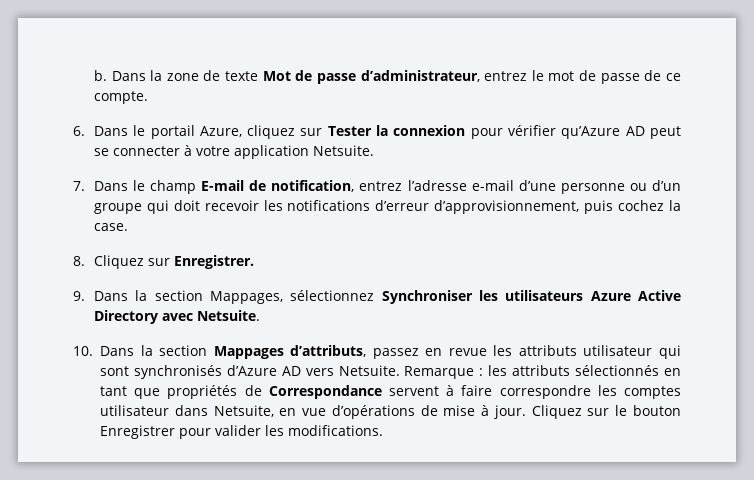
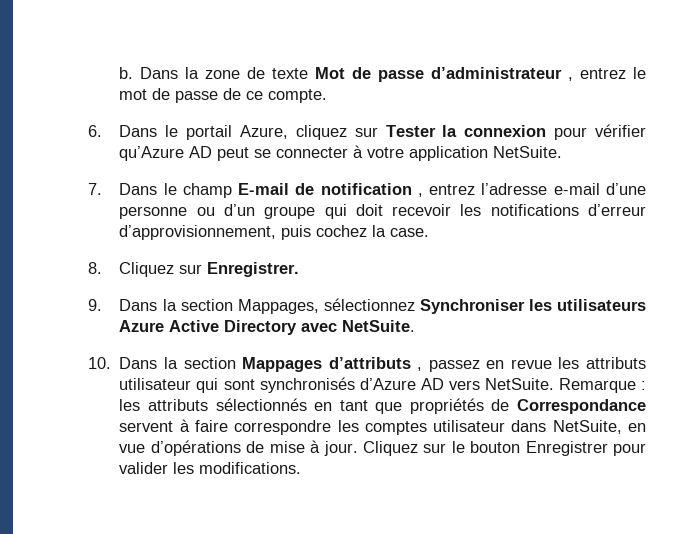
[360,70,480,82] d’administrateur, -> [431,67,574,81] d’administrateur ,
[312,145,374,156] Netsuite. -> [493,146,563,158] NetSuite.
[271,180,355,192] notification, -> [320,183,423,197] notification ,
[196,310,260,321] Netsuite. -> [342,320,416,332] NetSuite.
[290,345,367,357] d’attributs, -> [328,357,423,371] d’attributs ,
[338,365,400,376] Netsuite. -> [484,378,554,390] NetSuite.
[213,405,274,417] Netsuite, -> [552,420,622,434] NetSuite,

